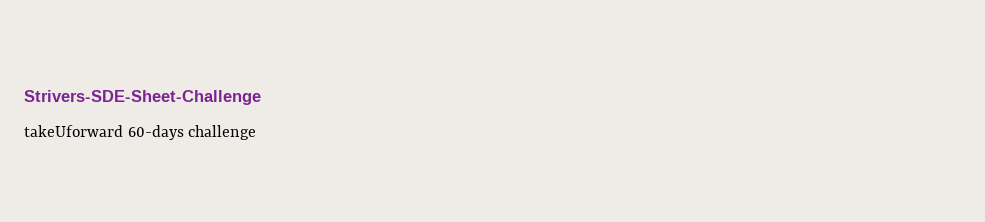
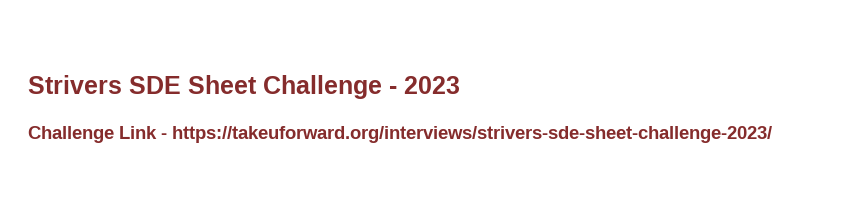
[24,90,261,105] [24,125,257,140] Strivers-SDE-Sheet-Challenge // takeUforward 60-days challenge -> [28,75,460,99] [28,126,772,143] Strivers SDE Sheet Challenge - 2023 // Challenge Link - https://takeuforward.org/interviews/strivers-sde-sheet-challenge-2023/

